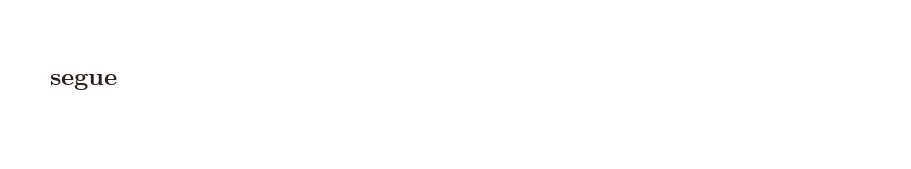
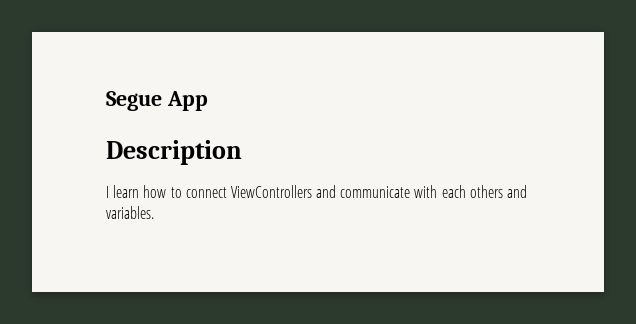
[50,73,117,90] segue -> [106,91,208,111] [106,140,242,165] [106,185,528,198] [106,206,154,219] Segue App // Description // I learn how to connect ViewControllers and communicate with each others and variables.

